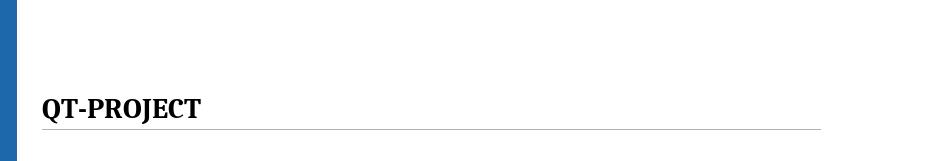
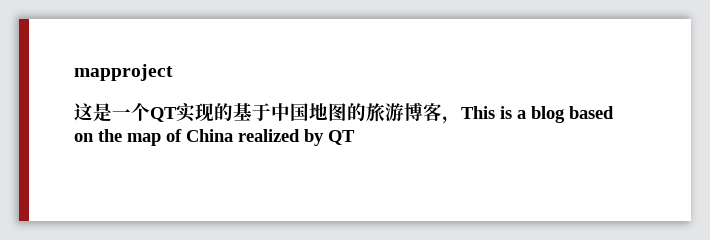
[42,99,201,125] QT-PROJECT -> [74,64,173,81] [74,102,614,124] [74,129,355,146] mapproject // 这是一个QT实现的基于中国地图的旅游博客，This is a blog based on the map of China realized by QT

